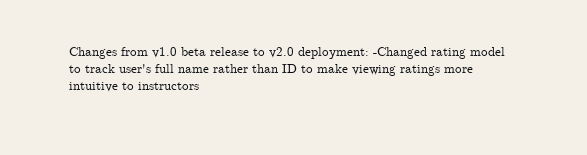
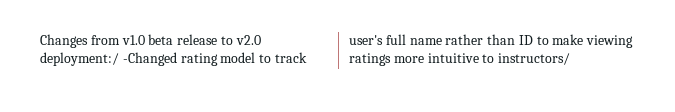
[298,47,369,59] deployment: -> [40,52,119,66] deployment:/
[138,82,199,90] instructors -> [498,53,571,65] instructors/

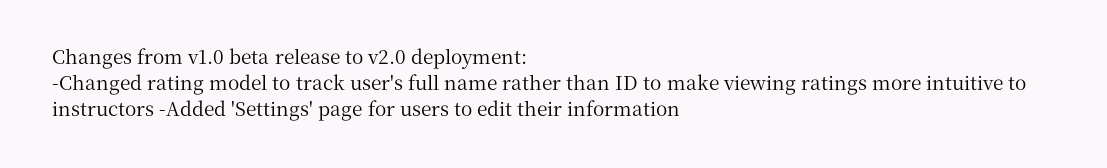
[40,52,119,66] deployment:/ -> [410,48,527,69] deployment: //
[498,53,571,65] instructors/ -> [52,100,681,121] instructors -Added 'Settings' page for users to edit their information

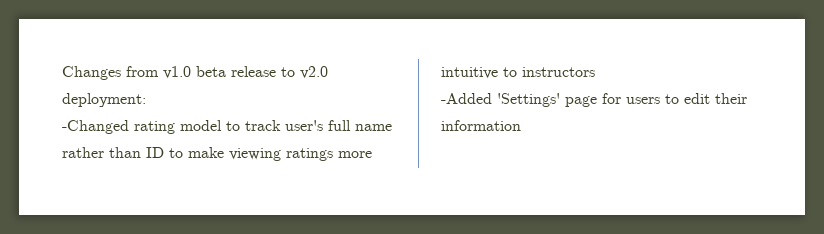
(154, 108) none -> (595, 72) //

